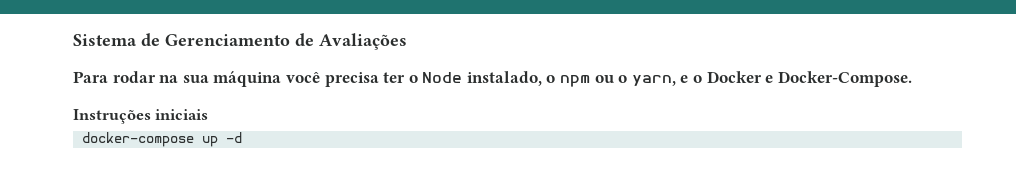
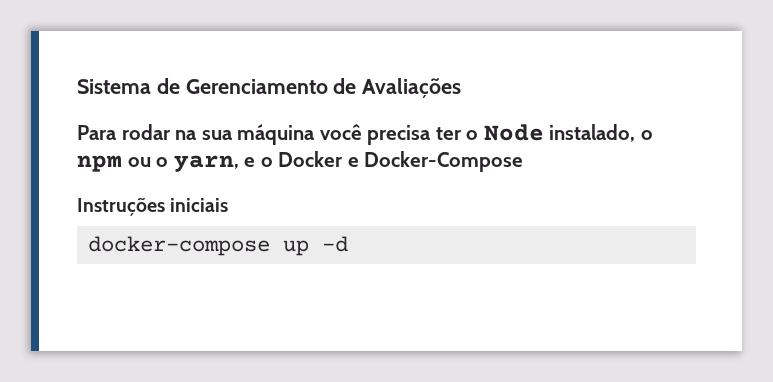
[777,71,912,87] Docker-Compose. -> [364,151,524,172] Docker-Compose

